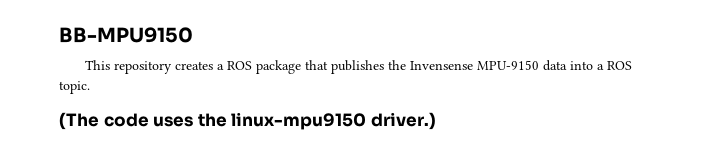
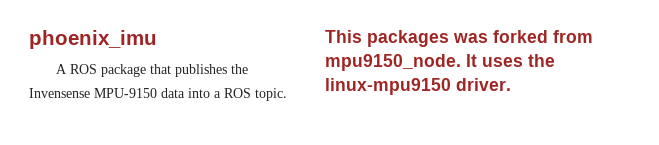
[59,27,193,43] [85,60,225,74] BB-MPU9150 // This repository creates a -> [29,30,157,49] [56,64,68,74] phoenix_imu // A
[59,112,149,130] (The code -> [325,30,593,47] [325,54,477,71] This packages was forked from mpu9150_node. It
[370,112,436,130] driver.) -> [456,78,511,91] driver.

